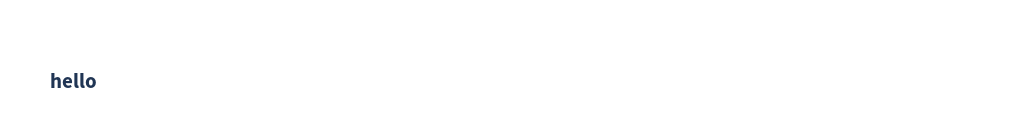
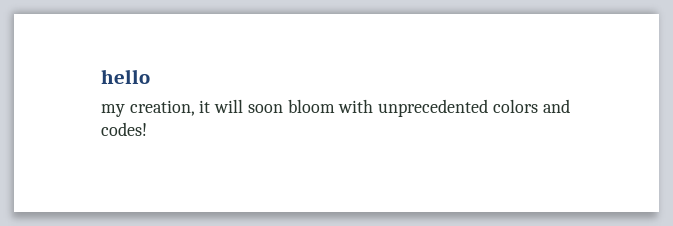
(97, 80) none -> [101,99,570,117] [101,122,147,136] // my creation, it will soon bloom with unprecedented colors and codes!

